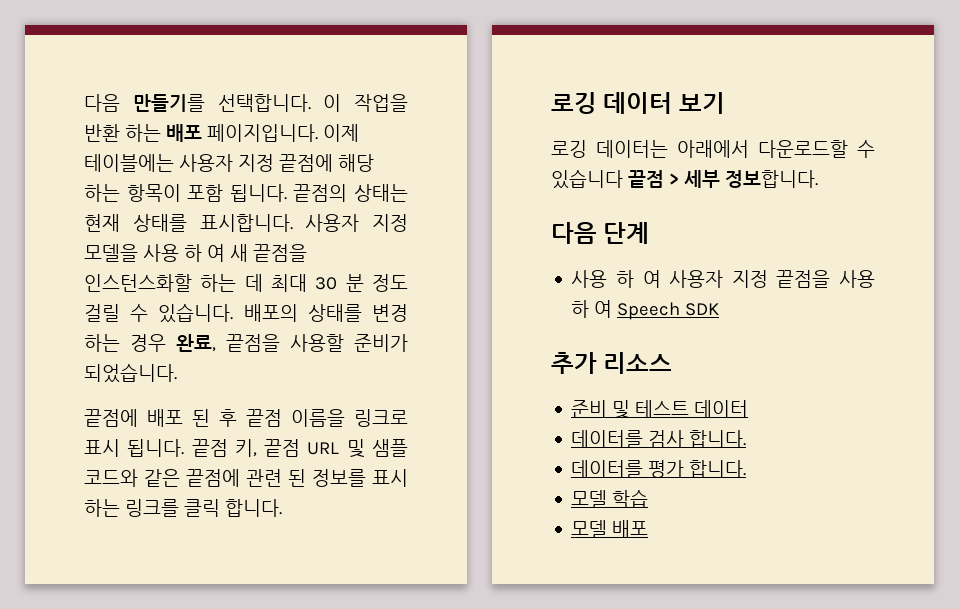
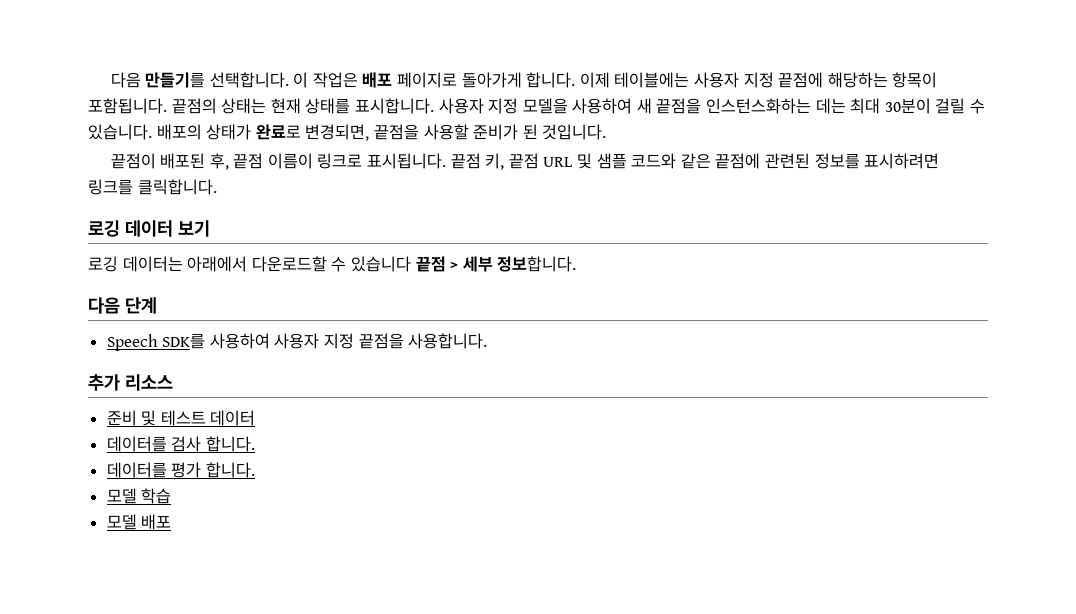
[354,94,408,112] [84,124,318,142] 작업을 반환 하는 배포 페이지입니다. -> [312,72,576,88] 작업은 배포 페이지로 돌아가게 합니다.
[337,154,374,172] [84,184,287,202] 해당 하는 항목이 포함 됩니다. -> [827,72,938,88] [88,98,167,114] 해당하는 항목이 포함됩니다.
[142,244,307,262] [84,274,408,292] [84,303,408,323] [84,334,408,352] [84,363,177,383] [84,409,408,427] [84,439,185,457] 사용 하 여 새 끝점을 인스턴스화할 하는 데 최대 30 분 정도 걸릴 수 있습니다. 배포의 상태를 변경 하는 경우 완료, 끝점을 사용할 준비가 되었습니다. // 끝점에 배포 된 후 끝점 이름을 링크로 표시 됩니다. -> [572,98,986,114] [88,124,607,141] [110,153,447,170] 사용하여 새 끝점을 인스턴스화하는 데는 최대 30분이 걸릴 수 있습니다. 배포의 상태가 완료로 변경되면, 끝점을 사용할 준비가 된 것입니다. // 끝점이 배포된 후, 끝점 이름이 링크로 표시됩니다.
[246,469,408,487] [84,499,282,517] 관련 된 정보를 표시 하는 링크를 클릭 합니다. -> [764,153,940,169] [88,179,217,195] 관련된 정보를 표시하려면 링크를 클릭합니다.
[571,270,875,288] [571,300,720,320] 사용 하 여 사용자 지정 끝점을 사용 하 여 Speech SDK -> [106,333,488,351] Speech SDK를 사용하여 사용자 지정 끝점을 사용합니다.

